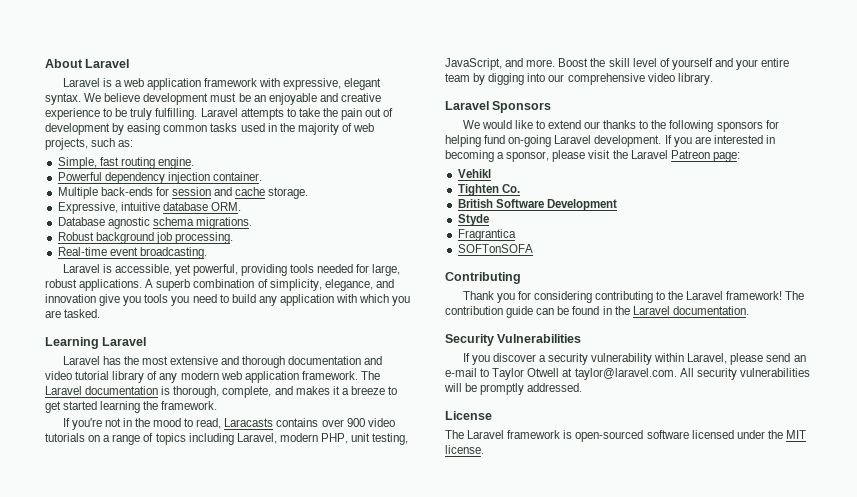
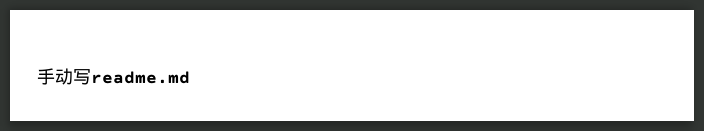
[45,59,130,68] [62,78,382,90] [45,93,381,105] [45,108,394,120] [45,123,375,135] [45,138,134,150] [57,157,194,169] [57,172,262,184] [57,187,309,199] [57,202,241,214] [57,217,252,229] [57,232,233,244] [57,247,207,259] [62,264,401,276] [45,279,394,291] [45,294,411,306] [45,309,101,318] [45,337,147,349] [62,356,383,368] [45,371,380,383] [45,386,398,398] [45,401,218,413] [62,418,395,430] [45,433,409,445] [445,58,790,70] [445,73,713,85] [445,101,552,113] [462,120,779,132] [445,135,775,147] [445,150,740,162] [457,169,491,178] [457,184,520,196] [457,199,617,211] [457,214,489,226] [457,229,516,241] [457,244,533,253] [445,272,521,284] [462,291,805,303] [445,306,749,318] [445,334,582,346] [462,353,806,365] [445,368,810,380] [444,383,583,395] [445,411,492,420] [445,430,806,442] [445,445,484,454] About Laravel // Laravel is a web application framework with expressive, elegant syntax. We believe development must be an enjoyable and creative experience to be truly fulfilling. Laravel attempts to take the pain out of development by easing common tasks used in the majority of web projects, such as: // Simple, fast routing engine. // Powerful dependency injection container. // Multiple back-ends for session and cache storage. // Expressive, intuitive database ORM. // Database agnostic schema migrations. // Robust background job processing. // Real-time event broadcasting. // Laravel is accessible, yet powerful, providing tools needed for large, robust applications. A superb combination of simplicity, elegance, and innovation give you tools you need to build any application with which you are tasked. // Learning Laravel // Laravel has the most extensive and thorough documentation and video tutorial library of any modern web application framework. The Laravel documentation is thorough, complete, and makes it a breeze to get started learning the framework. // If you're not in the mood to read, Laracasts contains over 900 video tutorials on a range of topics including Laravel, modern PHP, unit testing, JavaScript, and more. Boost the skill level of yourself and your entire team by digging into our comprehensive video library. // Laravel Sponsors // We would like to extend our thanks to the following sponsors for helping fund on-going Laravel development. If you are interested in becoming a sponsor, please visit the Laravel Patreon page: // Vehikl // Tighten Co. // British Software Development // Styde // Fragrantica // SOFTonSOFA // Contributing // Thank you for considering contributing to the Laravel framework! The contribution guide can be found in the Laravel documentation. // Security Vulnerabilities // If you discover a security vulnerability within Laravel, please send an e-mail to Taylor Otwell at taylor@laravel.com. All security vulnerabilities will be promptly addressed. // License // The Laravel framework is open-sourced software licensed under the MIT license. -> [37,68,190,85] 手动写readme.md

